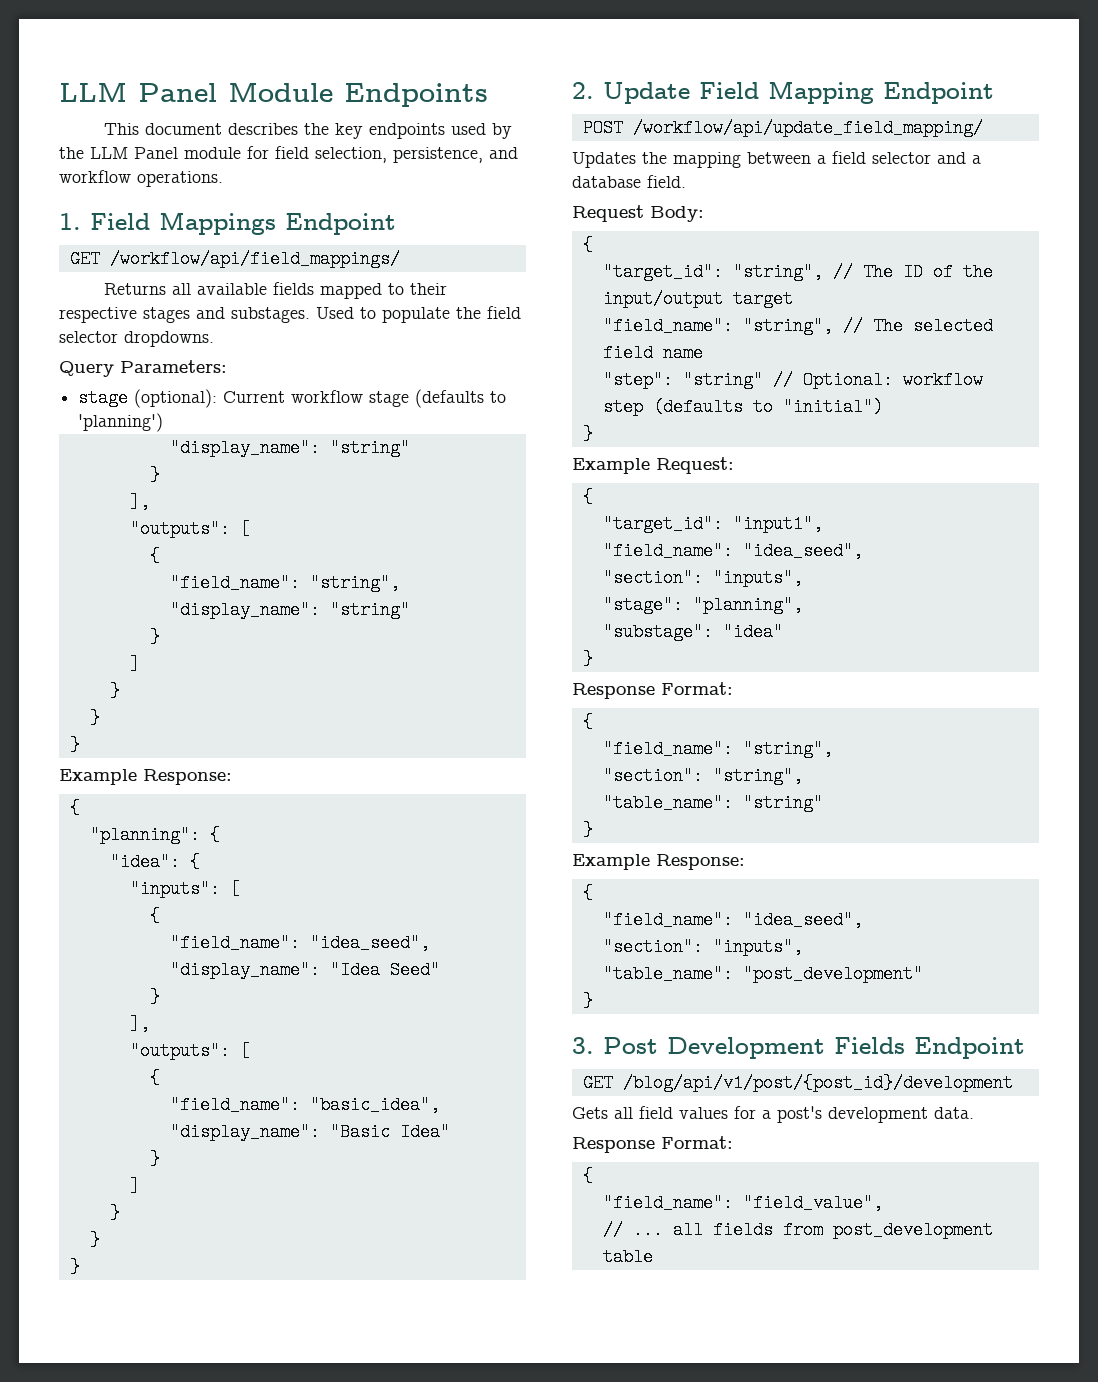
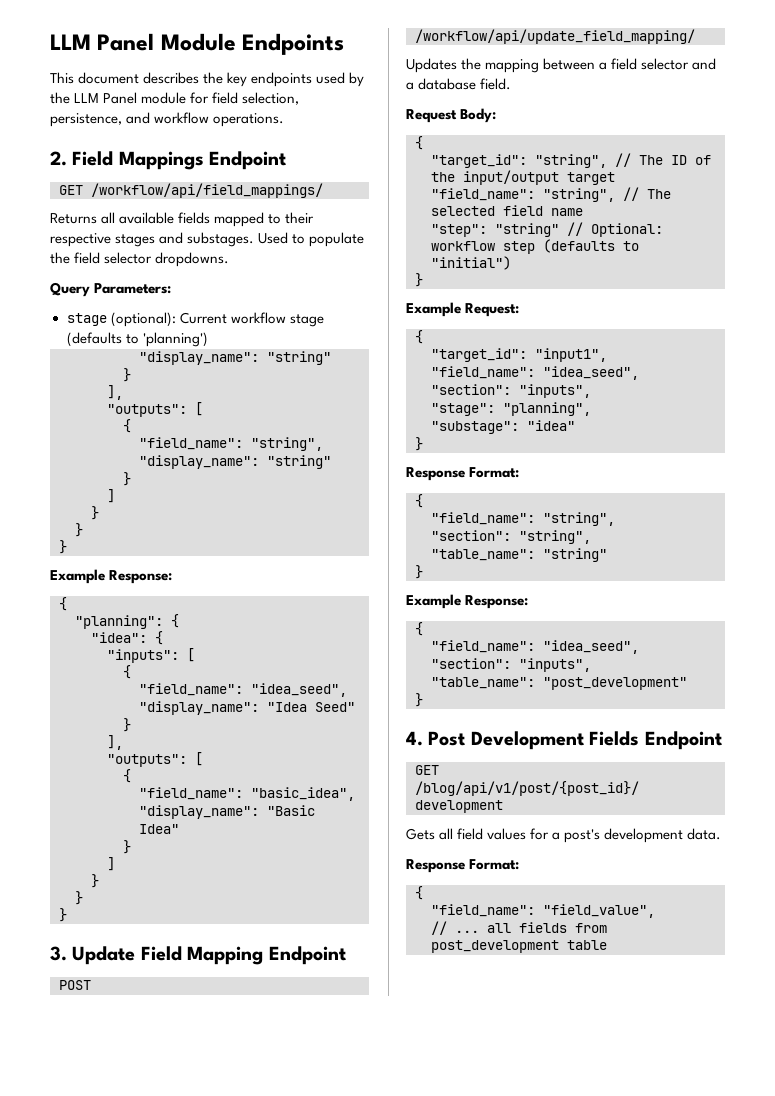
[59,213,81,230] 1. -> [50,151,67,166] 2.
[572,82,594,99] 2. -> [50,946,67,961] 3.
[572,1037,594,1054] 3. -> [406,731,423,746] 4.

